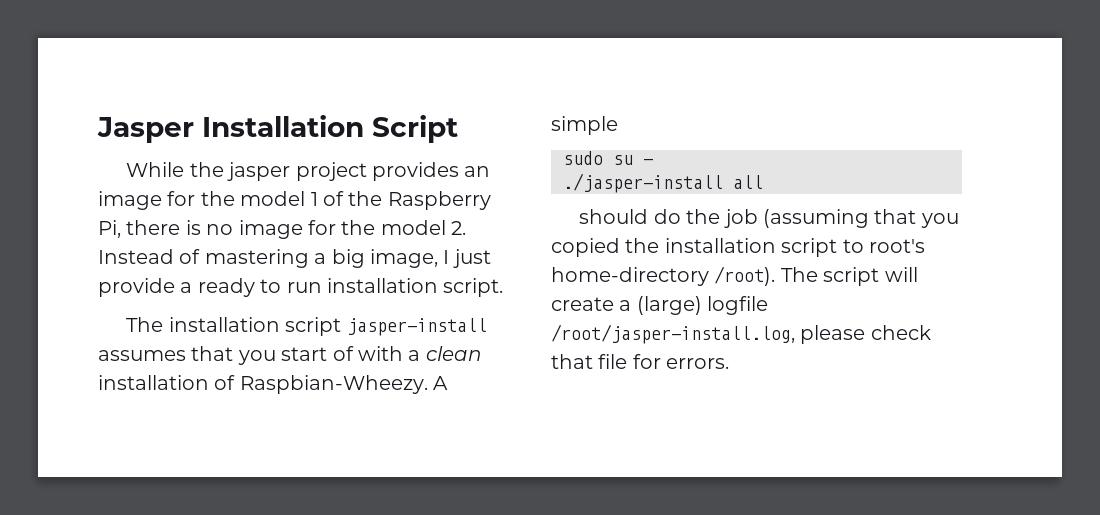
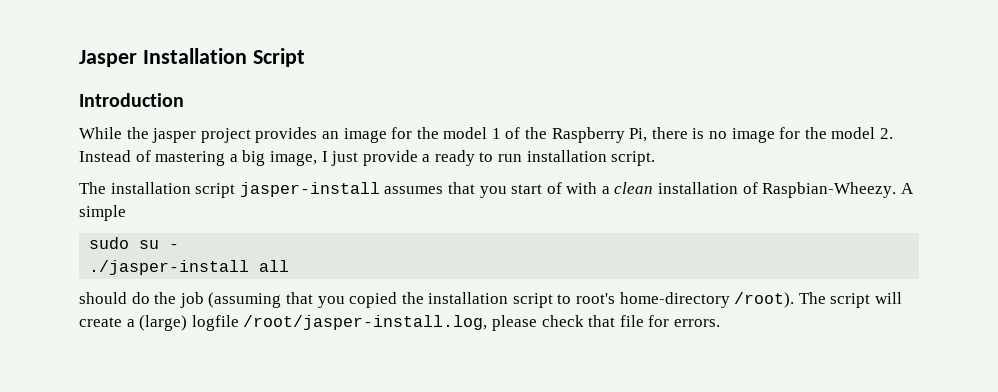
(458, 129) none -> [79,93,184,107] // Introduction

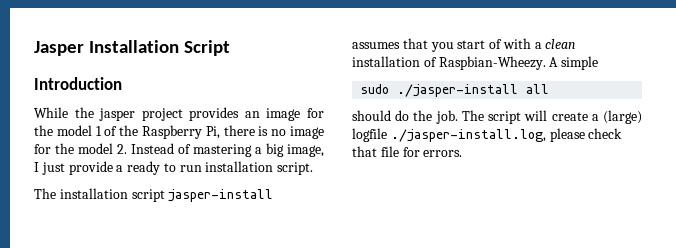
[139,240,180,249] su - // -> (390, 89) none
[179,292,795,308] job (assuming that you copied the installation script to root's home-directory /root). -> [435,110,458,124] job.
[243,315,488,330] /root/jasper-install.log, -> [390,129,546,142] ./jasper-install.log,

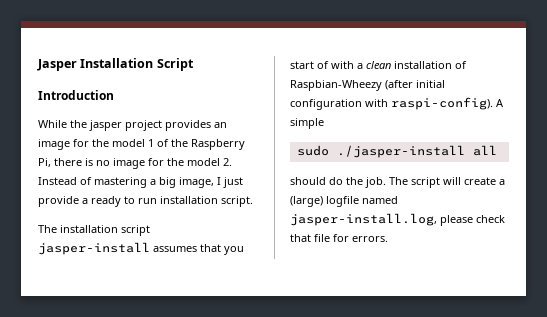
[438,56,546,70] Raspbian-Wheezy. -> [290,80,445,91] [290,97,493,110] Raspbian-Wheezy (after initial configuration with raspi-config).
[390,129,546,142] ./jasper-install.log, -> [362,196,398,204] [290,213,437,226] named jasper-install.log,

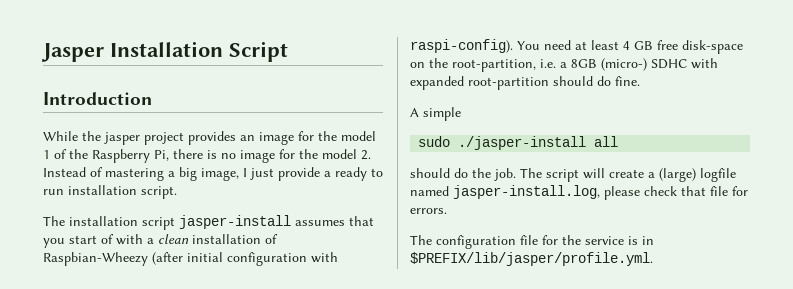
(493, 103) none -> [517,40,743,54] [410,58,718,72] [410,76,640,90] You need at least 4 GB free disk-space on the root-partition, i.e. a 8GB (micro-) SDHC with expanded root-partition should do fine. //
(388, 239) none -> [410,235,654,249] [410,252,653,266] // The configuration file for the service is in $PREFIX/lib/jasper/profile.yml.

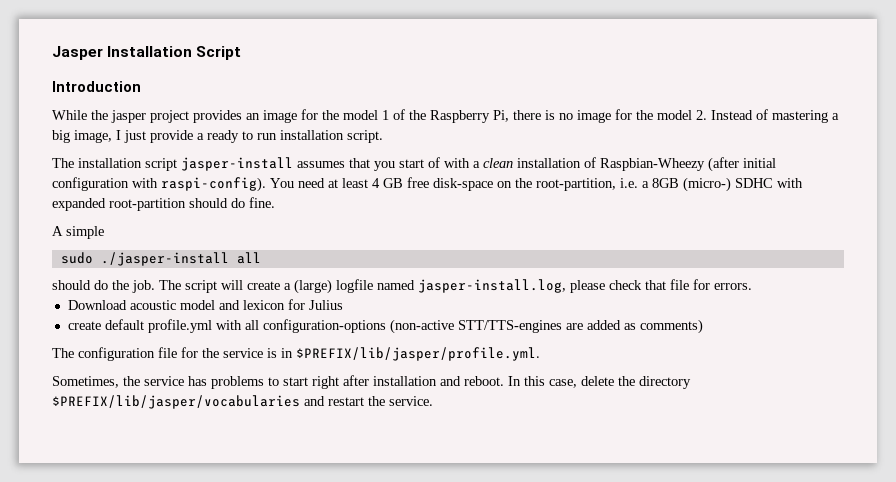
(447, 211) none -> [67,299,343,310] [67,319,703,334] // Download acoustic model and lexicon for Julius // create default profile.yml with all configuration-options (non-active STT/TTS-engines are added as comments)
(653, 259) none -> [52,375,691,389] [52,395,433,409] // Sometimes, the service has problems to start right after installation and reboot. In this case, delete the directory $PREFIX/lib/jasper/vocabularies and restart the service.

